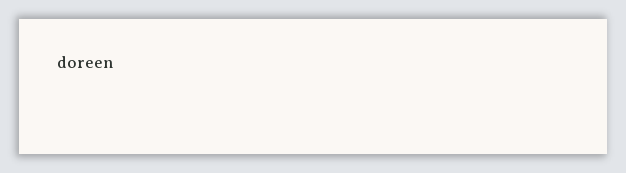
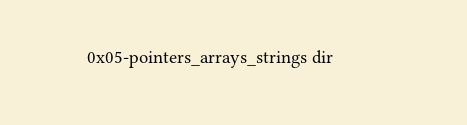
[57,56,113,68] doreen -> [87,50,333,68] 0x05-pointers_arrays_strings dir

